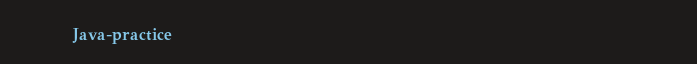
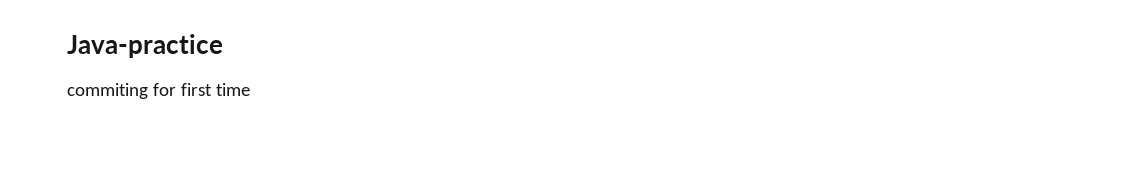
(172, 36) none -> [67,83,250,99] // commiting for first time

